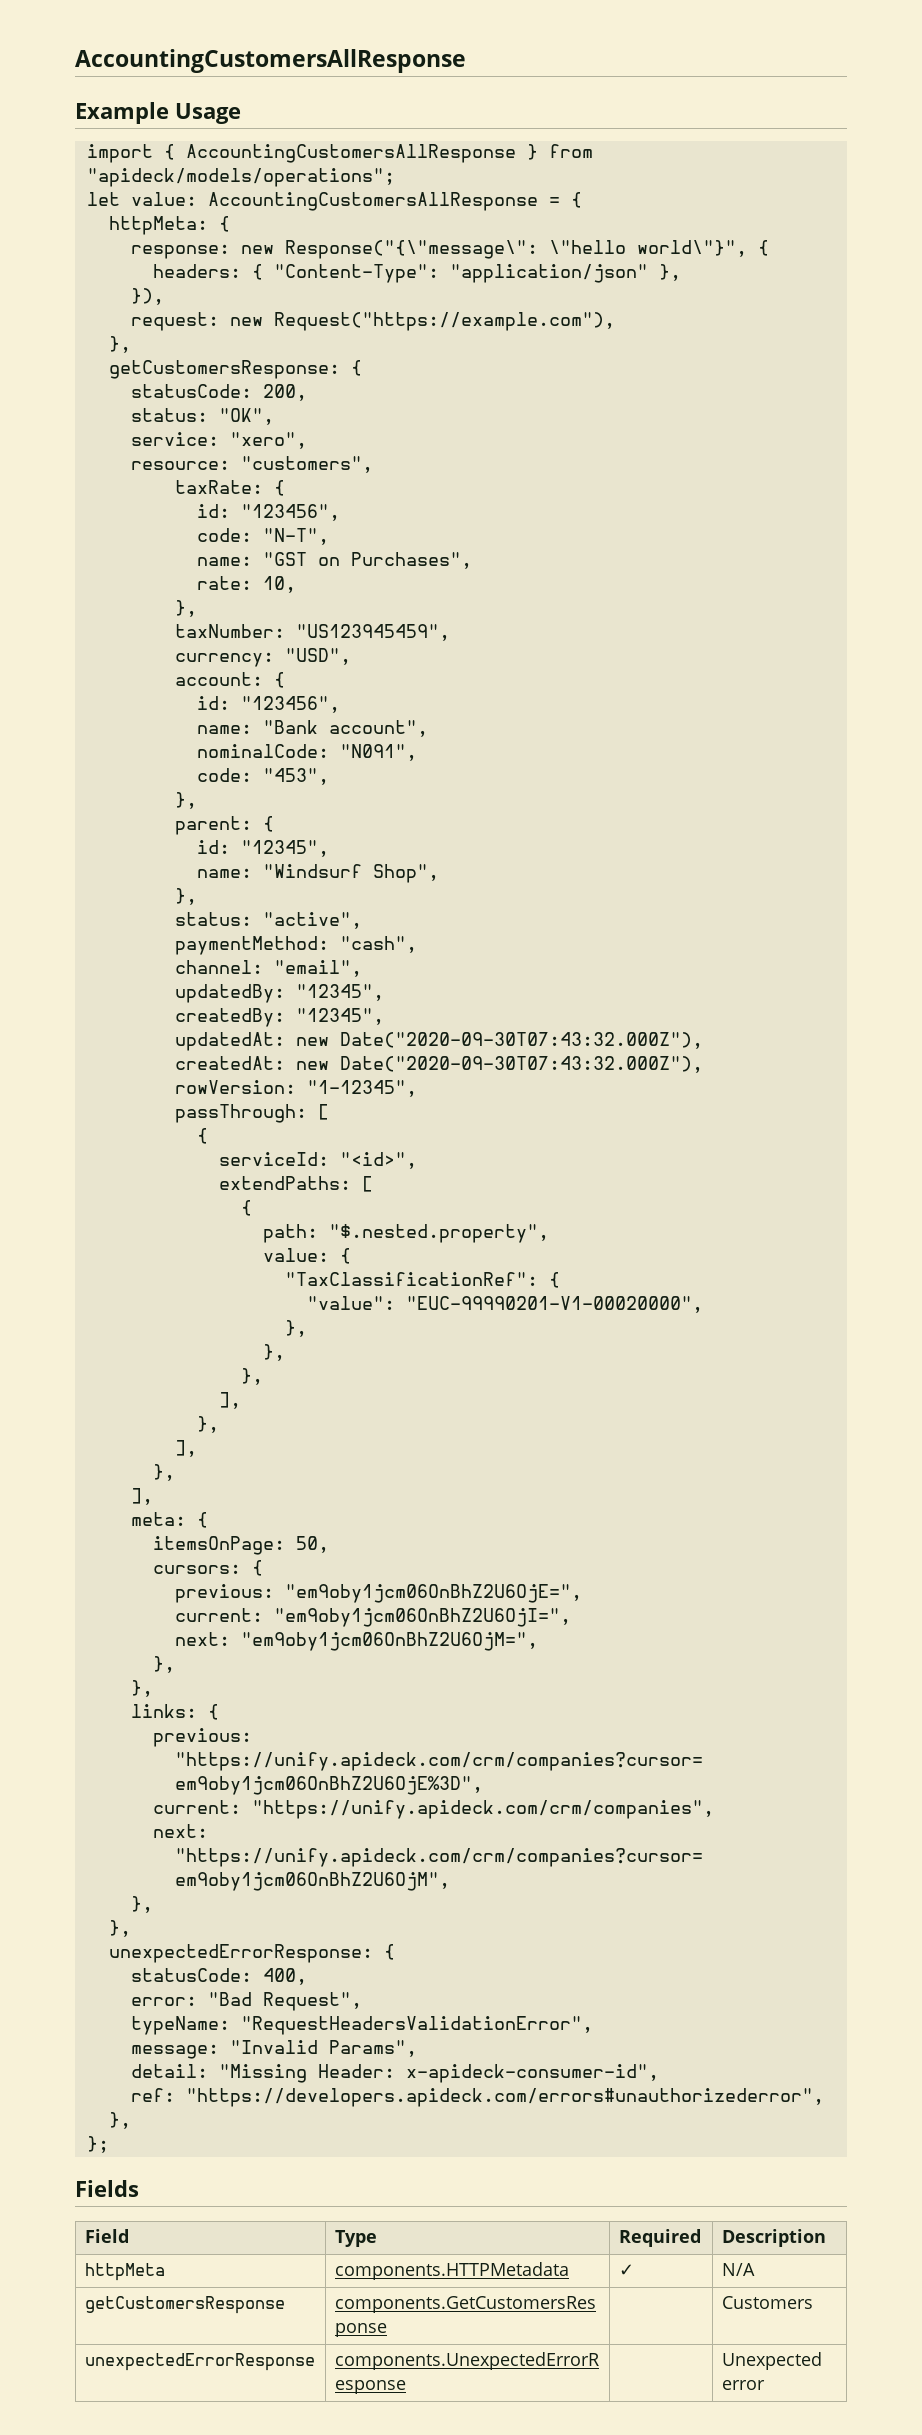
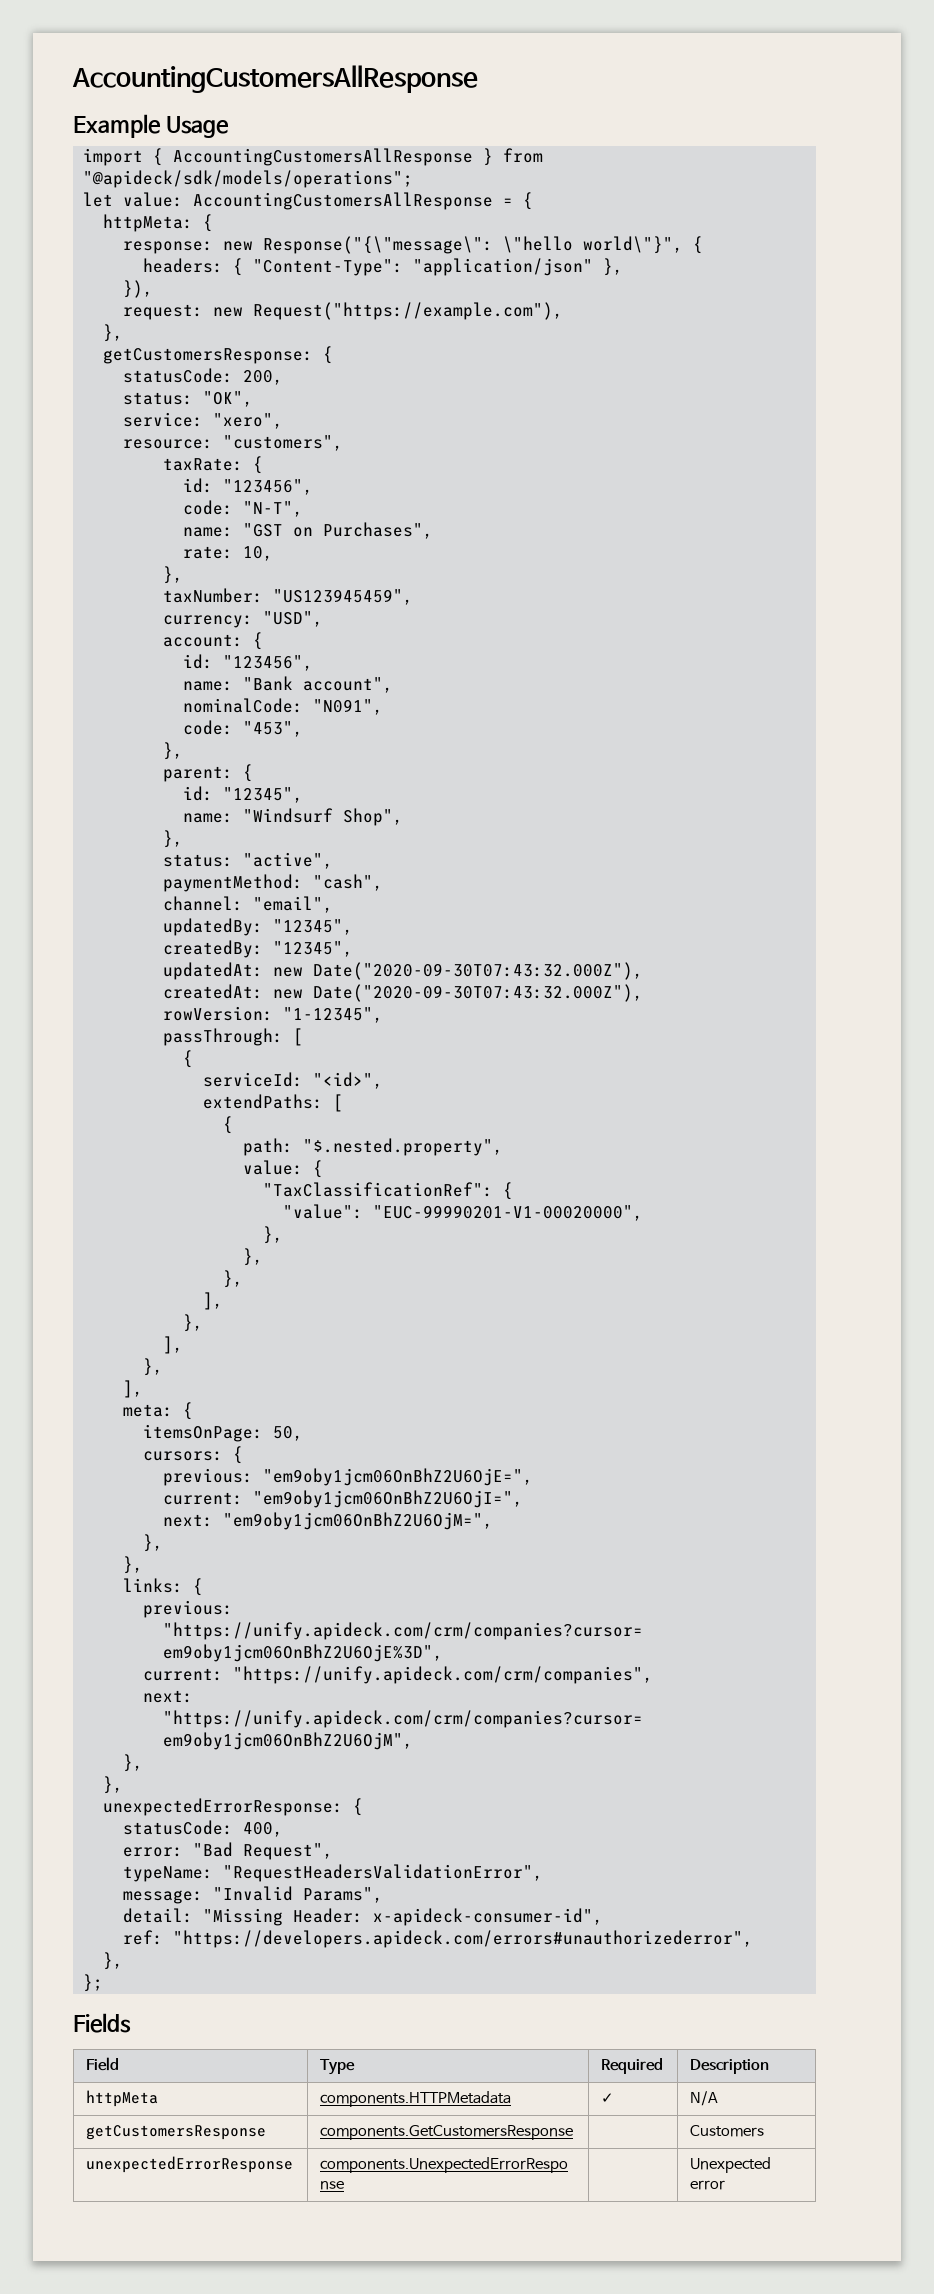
[86,168,395,187] "apideck/models/operations"; -> [82,170,413,188] "@apideck/sdk/models/operations";

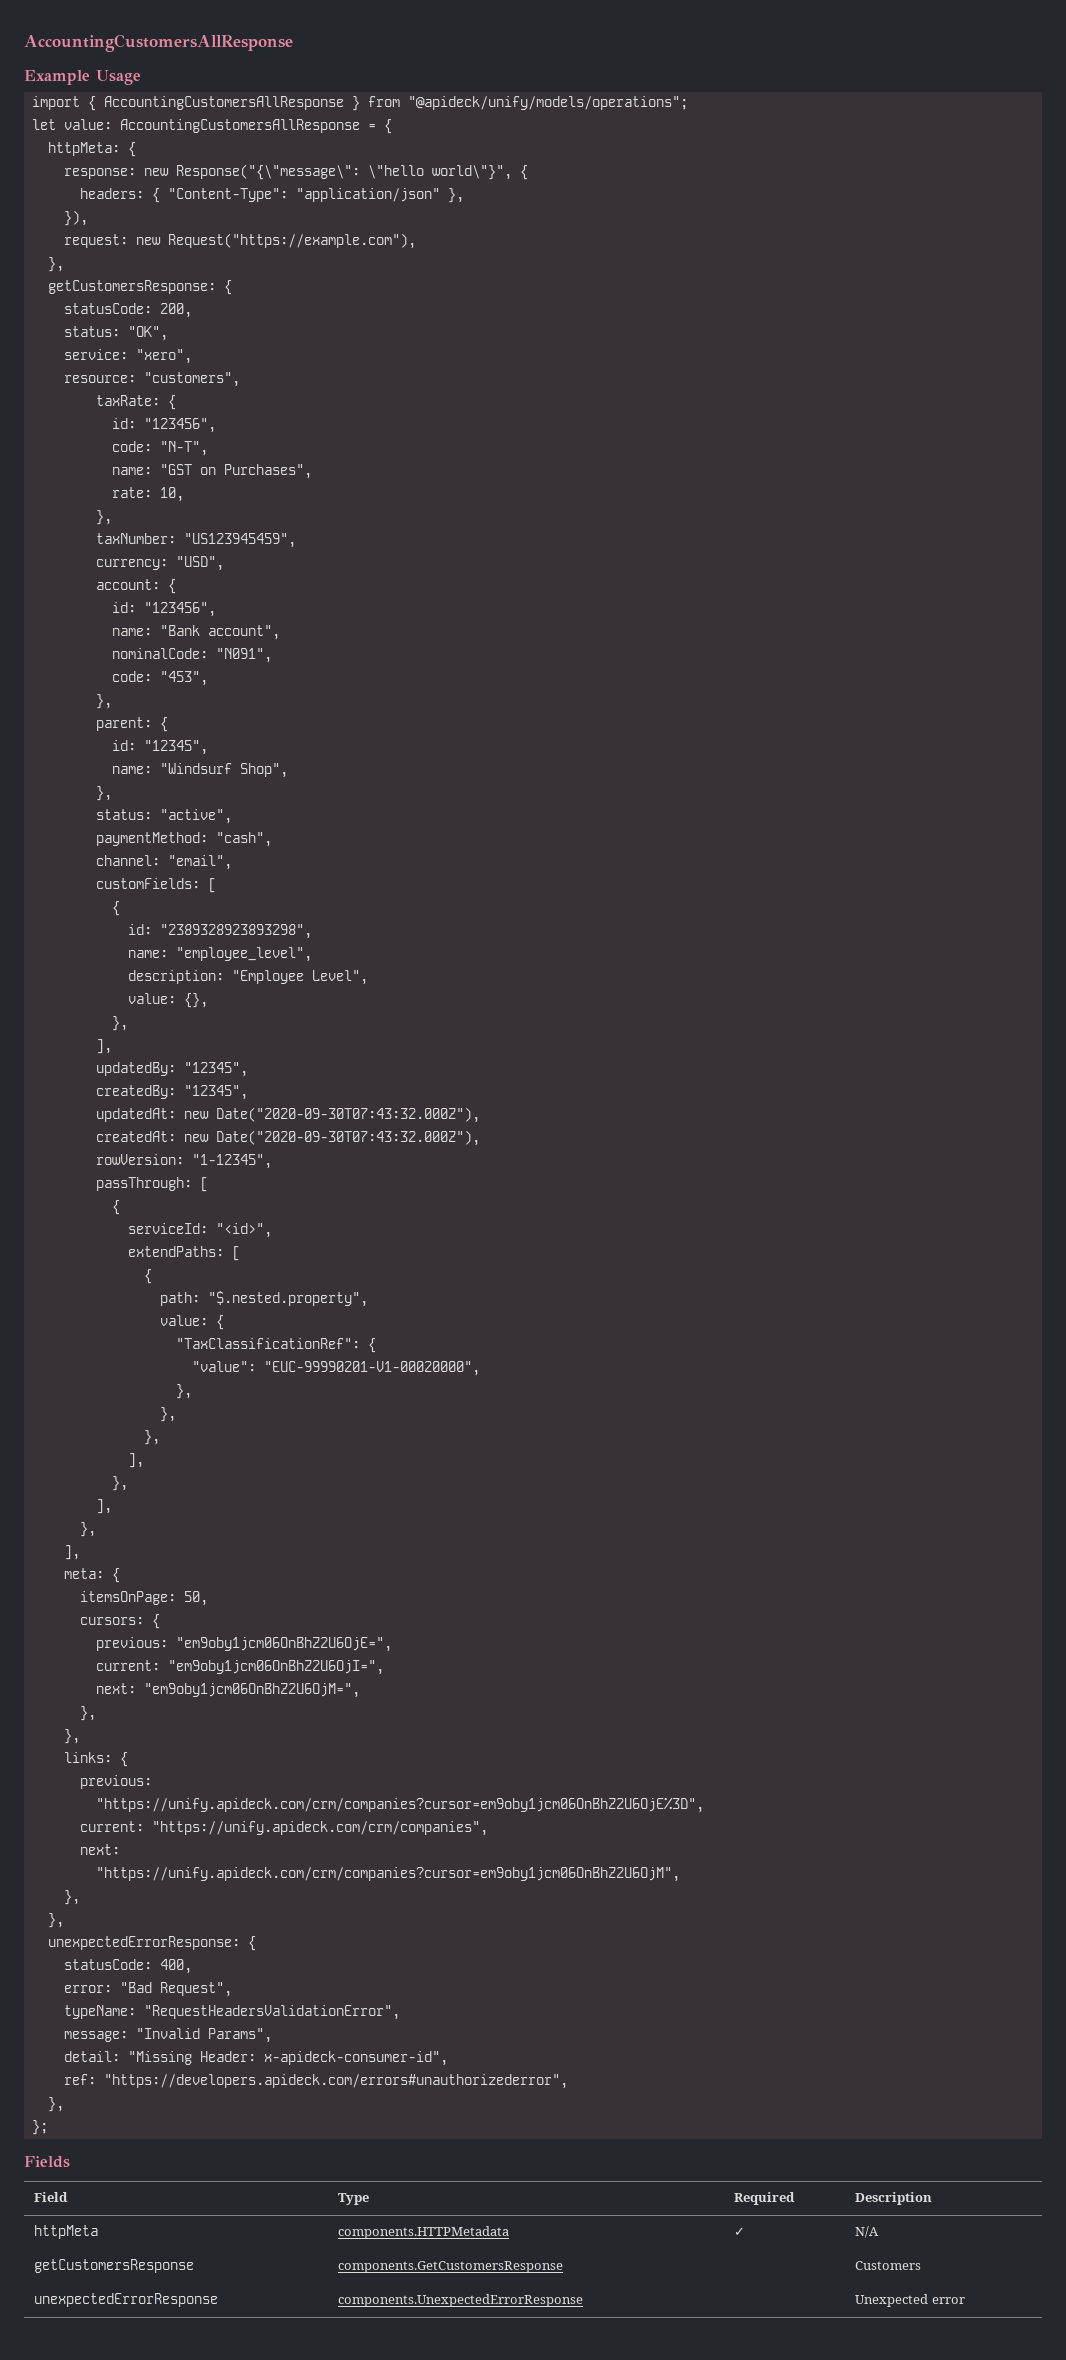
[82,170,413,188] "@apideck/sdk/models/operations"; -> [407,96,688,110] "@apideck/unify/models/operations";
(333, 904) none -> [95,878,216,893] [111,901,120,916] [127,924,312,939] [127,947,312,962] [127,970,368,985] [127,993,208,1008] [111,1016,128,1031] [95,1039,112,1054] // customFields: [ // { // id: "2389328923893298", // name: "employee_level", // description: "Employee Level", // value: {}, // }, // ],

